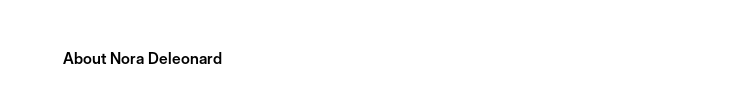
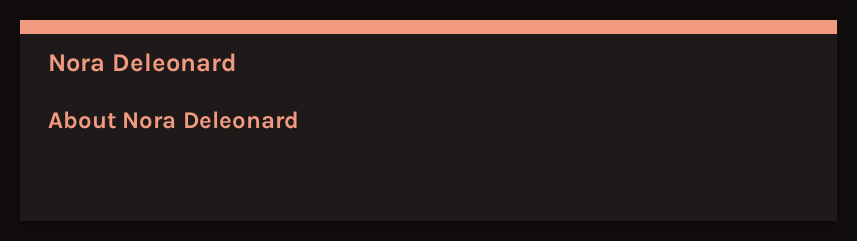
(63, 58) none -> [48,53,237,72] Nora Deleonard //

